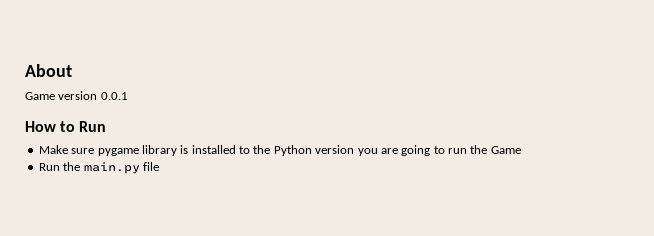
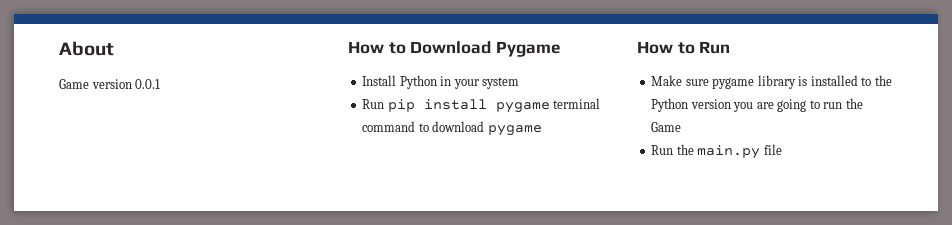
(128, 96) none -> [348,41,561,57] [362,75,520,89] [362,98,601,113] [362,121,542,136] // How to Download Pygame // Install Python in your system // Run pip install pygame terminal command to download pygame

